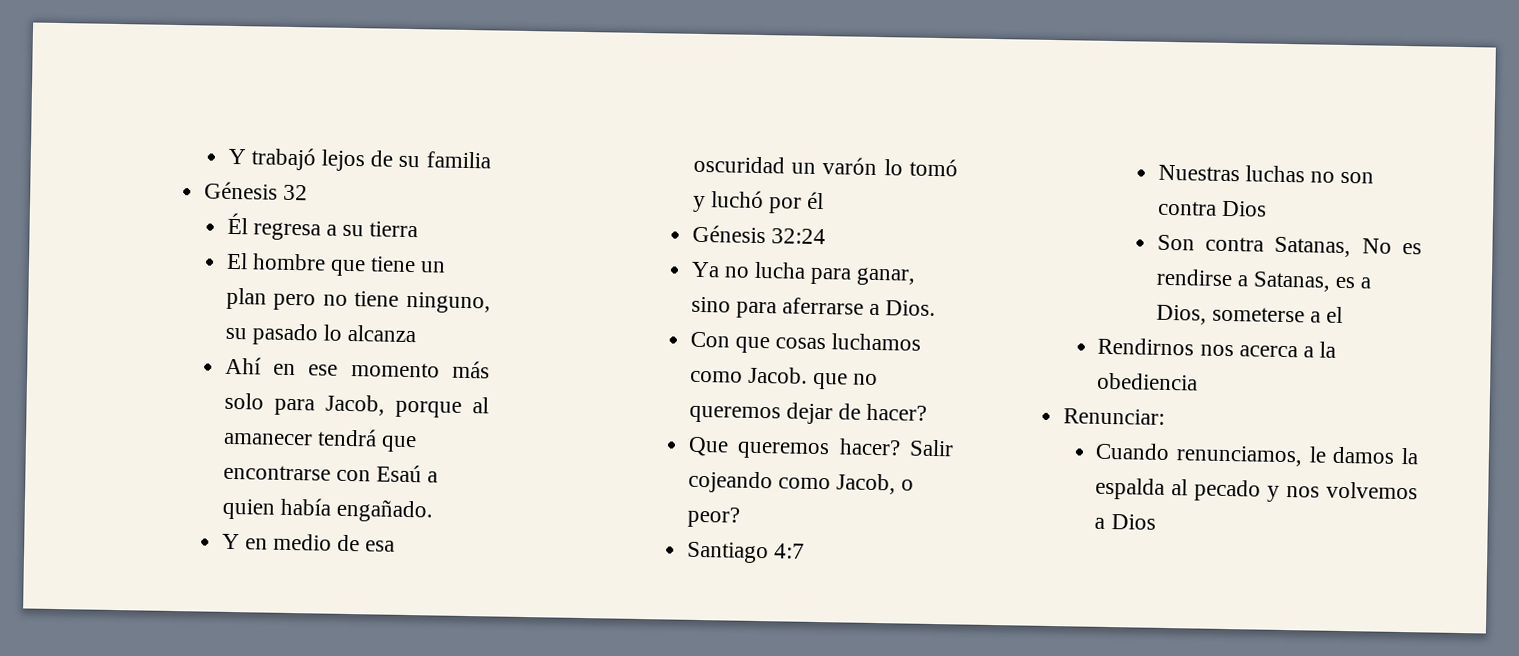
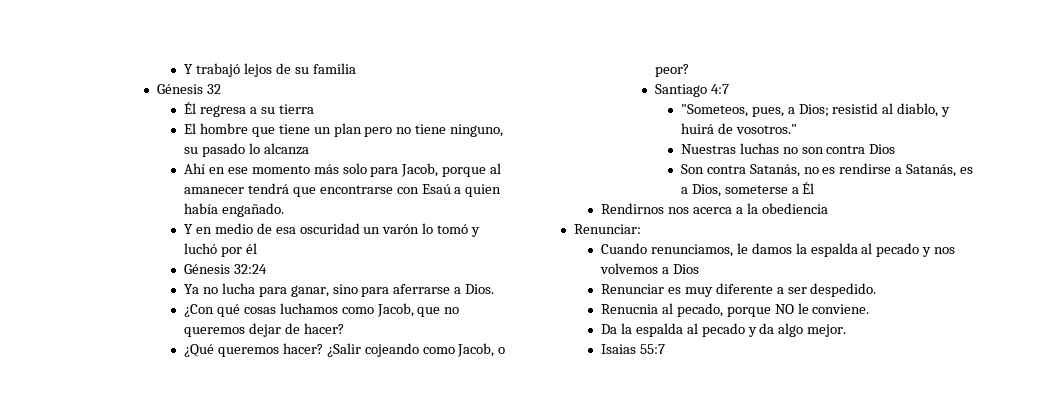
[689,331,770,354] Con que -> [183,304,240,317] ¿Con qué
[747,366,808,384] Jacob. -> [376,303,414,317] Jacob,
[687,436,729,457] Que -> [183,344,214,357] ¿Qué
[909,439,954,457] Salir -> [326,343,361,357] ¿Salir
(805, 551) none -> [680,103,951,117] [680,123,797,134] // "Someteos, pues, a Dios; resistid al diablo, y huirá de vosotros."
[1274,236,1392,258] Satanas, No -> [749,164,819,177] Satanás, no
[1252,271,1331,292] Satanas, -> [906,164,957,177] Satanás,
[1326,306,1344,323] el -> [802,182,815,194] Él
(1156, 522) none -> [600,283,877,297] [600,303,870,317] [600,323,847,337] [600,344,665,354] // Renunciar es muy diferente a ser despedido. // Renucnia al pecado, porque NO le conviene. // Da la espalda al pecado y da algo mejor. // Isaias 55:7

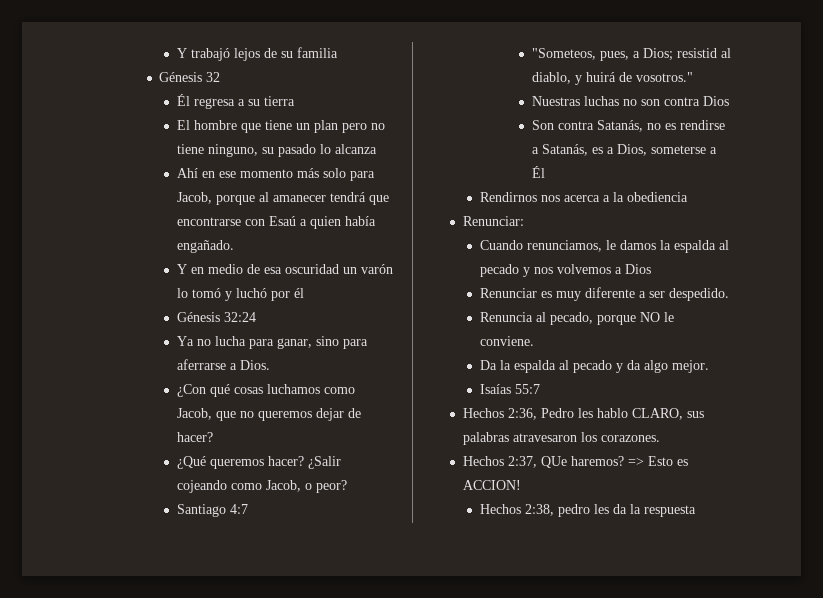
[600,304,658,314] Renucnia -> [479,312,533,322] Renuncia
[600,344,636,354] Isaias -> [479,384,511,394] Isaías
(665, 349) none -> [462,408,704,420] [462,432,660,445] [462,456,688,468] [462,480,521,490] [479,504,696,517] // Hechos 2:36, Pedro les hablo CLARO, sus palabras atravesaron los corazones. // Hechos 2:37, QUe haremos? => Esto es ACCION! // Hechos 2:38, pedro les da la respuesta

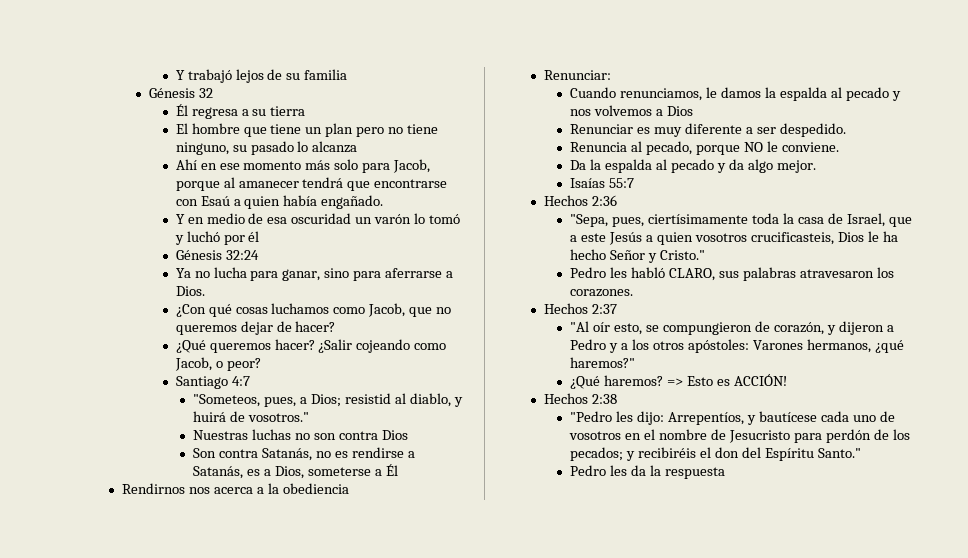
[507,408,628,420] 2:36, Pedro les hablo -> [591,195,617,206] [570,213,912,227] [570,231,898,245] [570,249,706,263] [570,267,666,278] 2:36 // "Sepa, pues, ciertísimamente toda la casa de Israel, que a este Jesús a quien vosotros crucificasteis, Dios le ha hecho Señor y Cristo." // Pedro les habló
[507,456,567,468] 2:37, QUe -> [591,304,617,314] [570,321,894,335] [570,339,904,353] [570,357,636,368] [570,376,601,389] 2:37 // "Al oír esto, se compungieron de corazón, y dijeron a Pedro y a los otros apóstoles: Varones hermanos, ¿qué haremos?" // ¿Qué
[462,480,521,490] [479,504,590,517] ACCION! // Hechos 2:38, pedro -> [733,374,787,386] [543,393,617,404] [570,411,895,425] [569,429,910,443] [570,447,861,461] [570,465,607,476] ACCIÓN! // Hechos 2:38 // "Pedro les dijo: Arrepentíos, y bautícese cada uno de vosotros en el nombre de Jesucristo para perdón de los pecados; y recibiréis el don del Espíritu Santo." // Pedro

